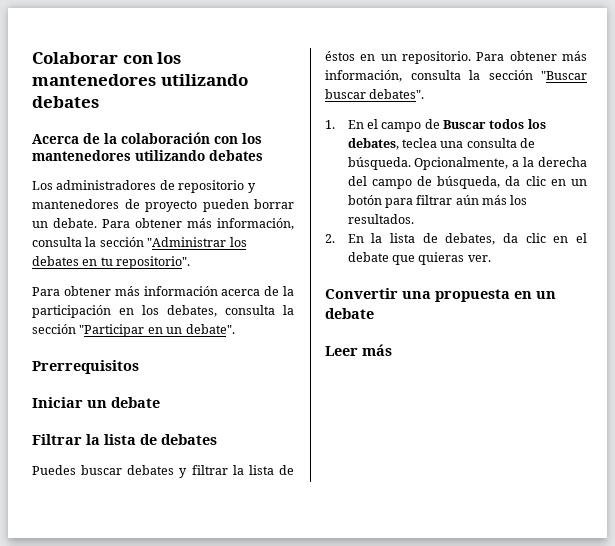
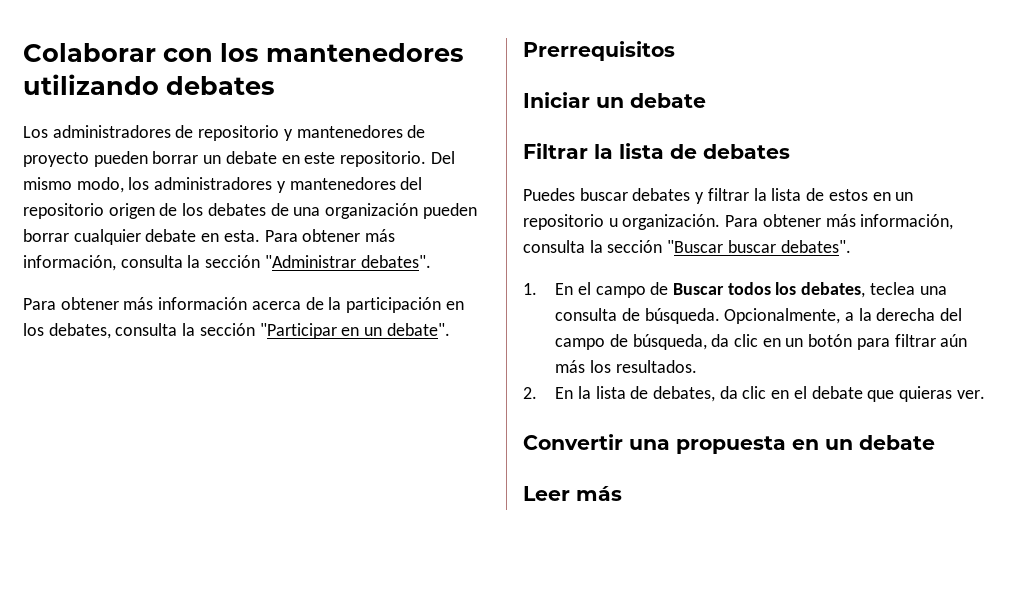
[32,132,262,144] [32,150,263,161] // Acerca de la colaboración con los mantenedores utilizando debates -> (275, 85) none
[53,218,97,228] debate. -> [225,151,455,167] [23,177,423,193] [23,203,477,219] [23,229,260,245] debate en este repositorio. Del mismo modo, los administradores y mantenedores del repositorio origen de los debates de una organización pueden borrar cualquier debate en esta.
[229,237,247,247] [32,256,191,269] los debates en tu repositorio". -> [360,255,431,268] debates".
[325,51,471,64] éstos en un repositorio. -> [828,189,914,201] [523,214,721,230] estos en un repositorio u organización.

